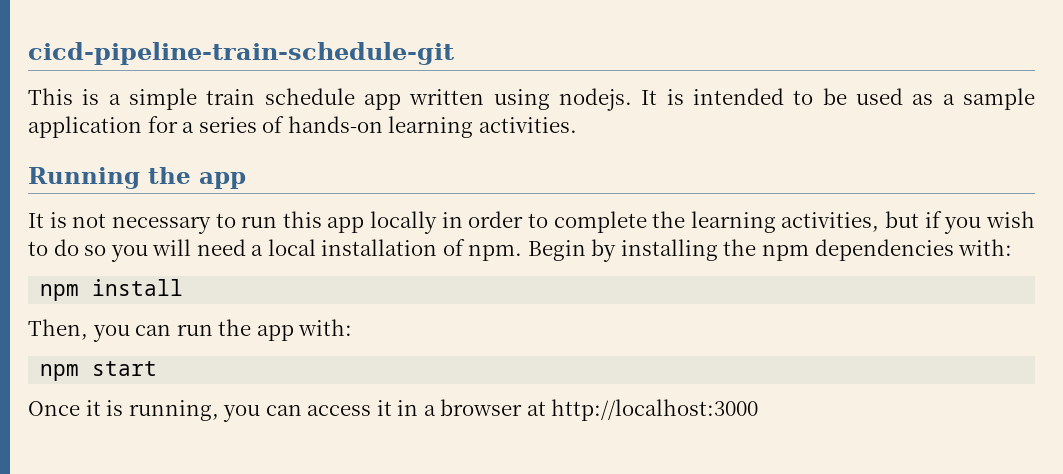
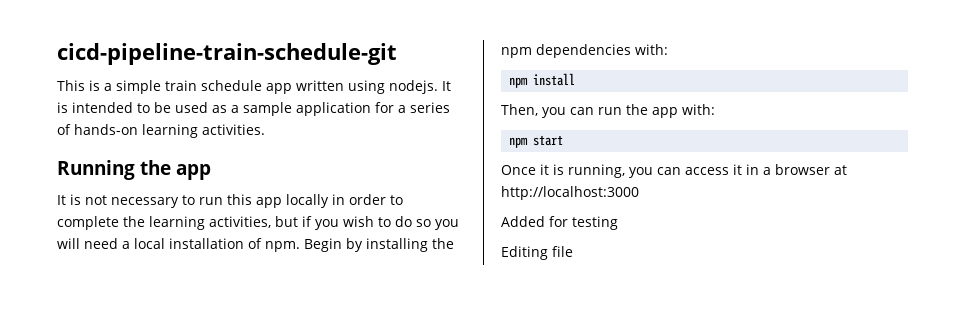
(759, 410) none -> [501,216,618,230] [501,246,573,260] // Added for testing // Editing file

